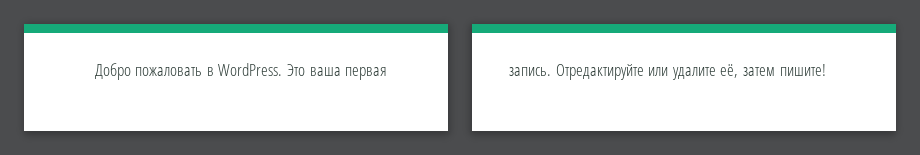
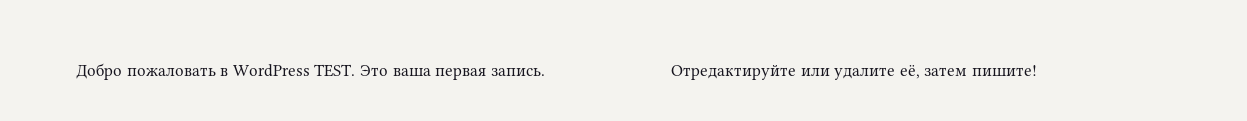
[218,63,283,76] WordPress. -> [232,64,356,77] WordPress TEST.

